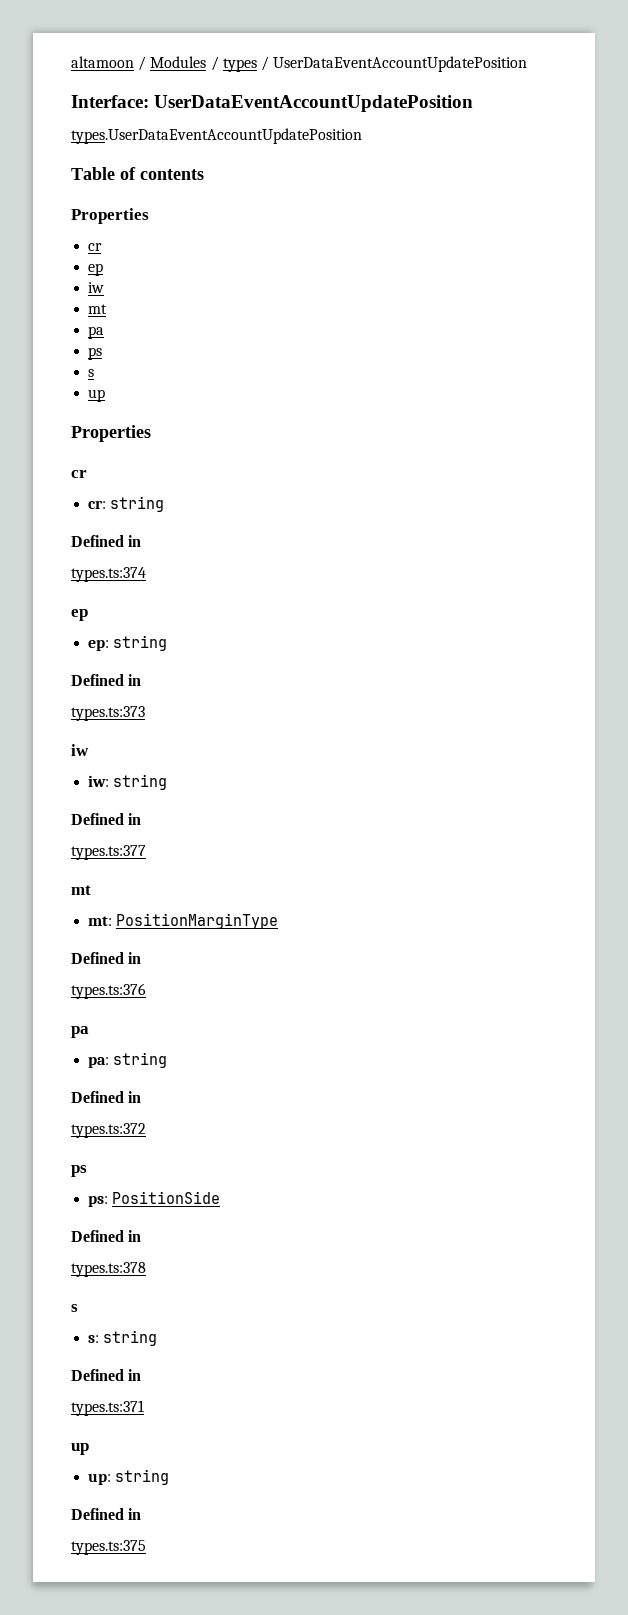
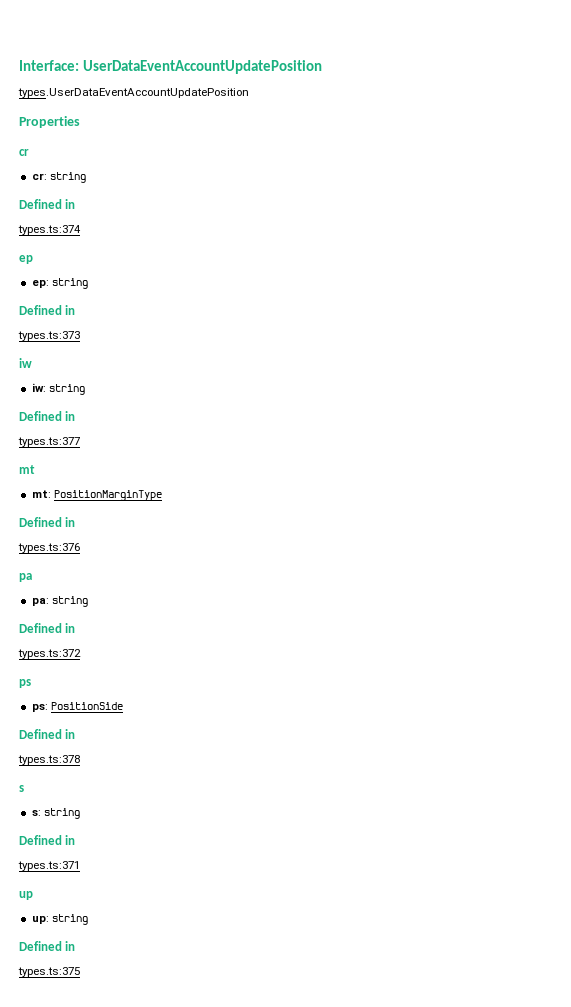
[71,56,528,72] [71,95,474,112] [71,128,362,144] [71,167,204,180] [71,208,149,224] [88,243,103,251] [88,263,104,276] [88,282,105,293] [88,304,108,314] [88,326,105,339] [88,347,103,360] [88,369,95,377] [88,389,106,402] altamoon / Modules / types / UserDataEventAccountUpdatePosition // Interface: UserDataEventAccountUpdatePosition // types.UserDataEventAccountUpdatePosition // Table of contents // Properties // cr // ep // iw // mt // pa // ps // s // up -> [19,60,322,74] [18,88,249,98] Interface: UserDataEventAccountUpdatePosition // types.UserDataEventAccountUpdatePosition

